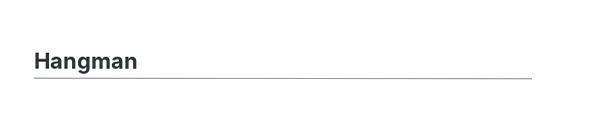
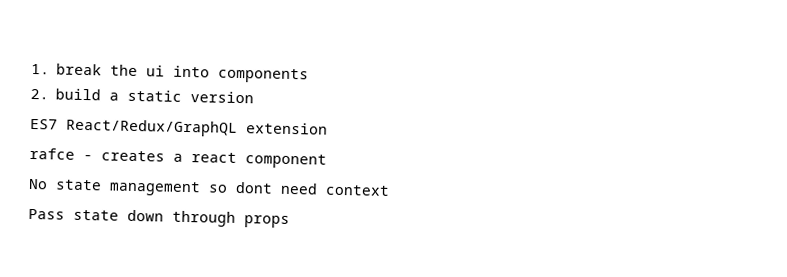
[33,52,139,74] Hangman -> [31,63,310,84] [30,88,255,104] [30,118,328,137] [29,147,327,169] [28,178,390,197] [28,208,290,228] 1. break the ui into components // 2. build a static version // ES7 React/Redux/GraphQL extension // rafce - creates a react component // No state management so dont need context // Pass state down through props

